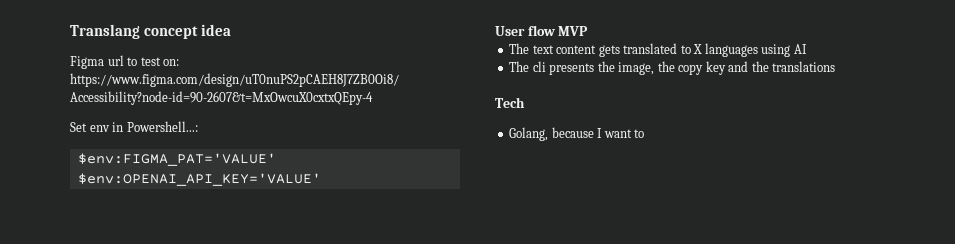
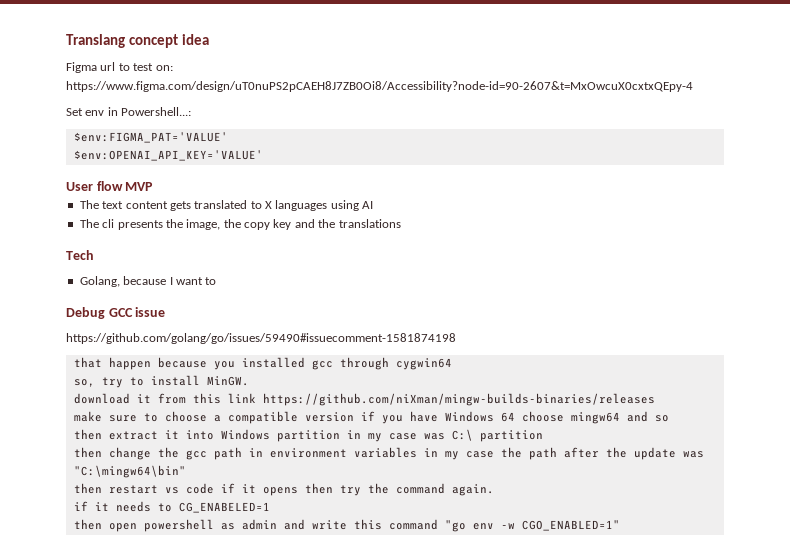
(645, 133) none -> [66,307,166,319] [66,333,456,344] [73,357,452,370] [73,375,249,388] [73,393,655,406] [73,411,669,424] [73,429,543,442] [73,447,704,460] [73,465,186,478] [73,483,494,496] [73,501,270,513] [73,519,620,532] // Debug GCC issue // https://github.com/golang/go/issues/59490#issuecomment-1581874198 // that happen because you installed gcc through cygwin64 // so, try to install MinGW. // download it from this link https://github.com/niXman/mingw-builds-binaries/releases // make sure to choose a compatible version if you have Windows 64 choose mingw64 and so // then extract it into Windows partition in my case was C:\ partition // then change the gcc path in environment variables in my case the path after the update was "C:\mingw64\bin" // then restart vs code if it opens then try the command again. // if it needs to CG_ENABELED=1 // then open powershell as admin and write this command "go env -w CGO_ENABLED=1"

